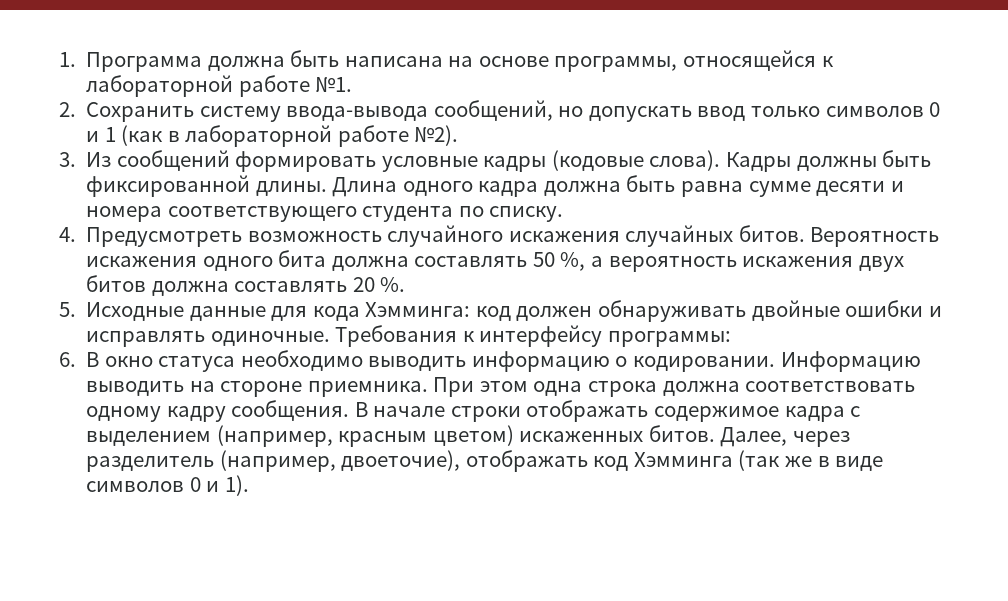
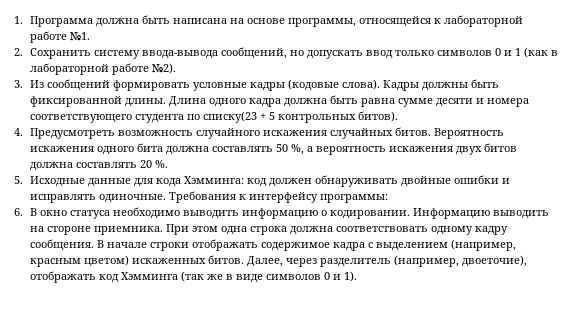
[489,206,564,222] списку. -> [202,111,398,123] списку(23 + 5 контрольных битов).

